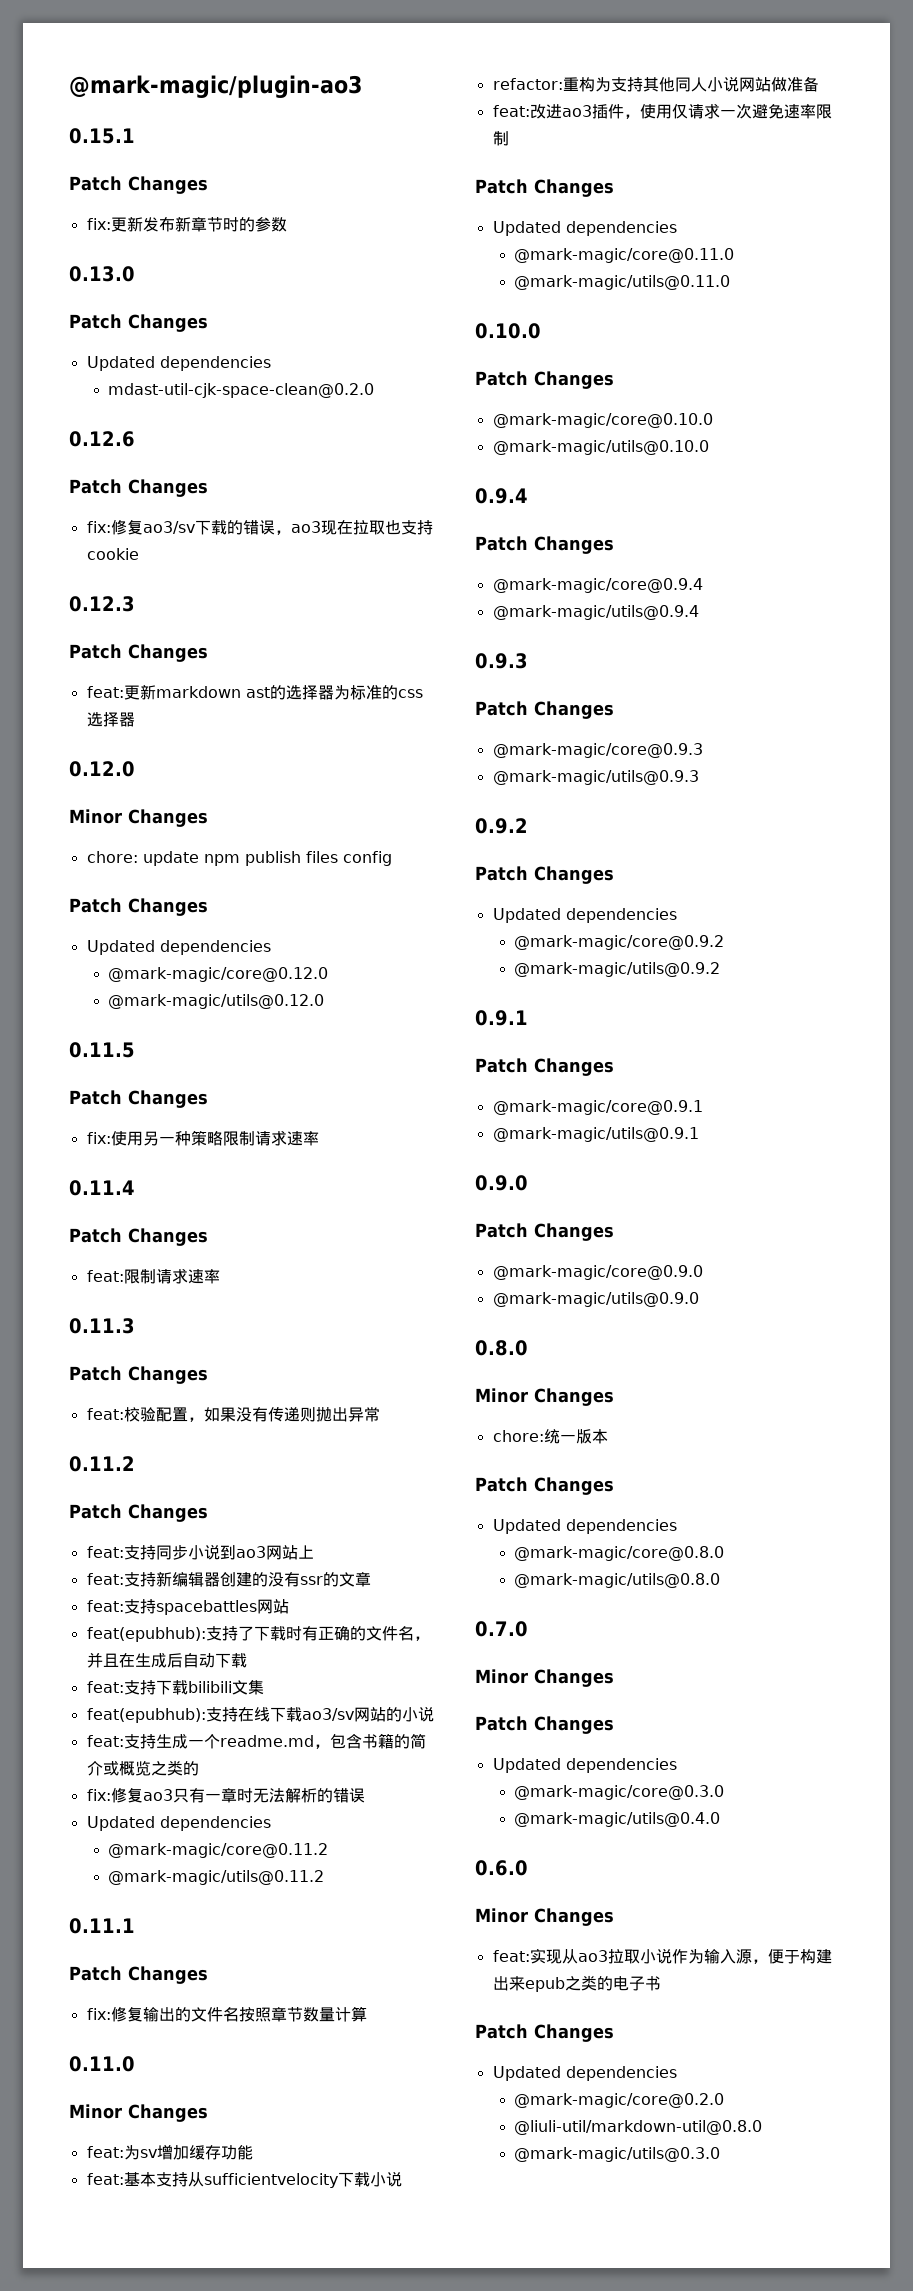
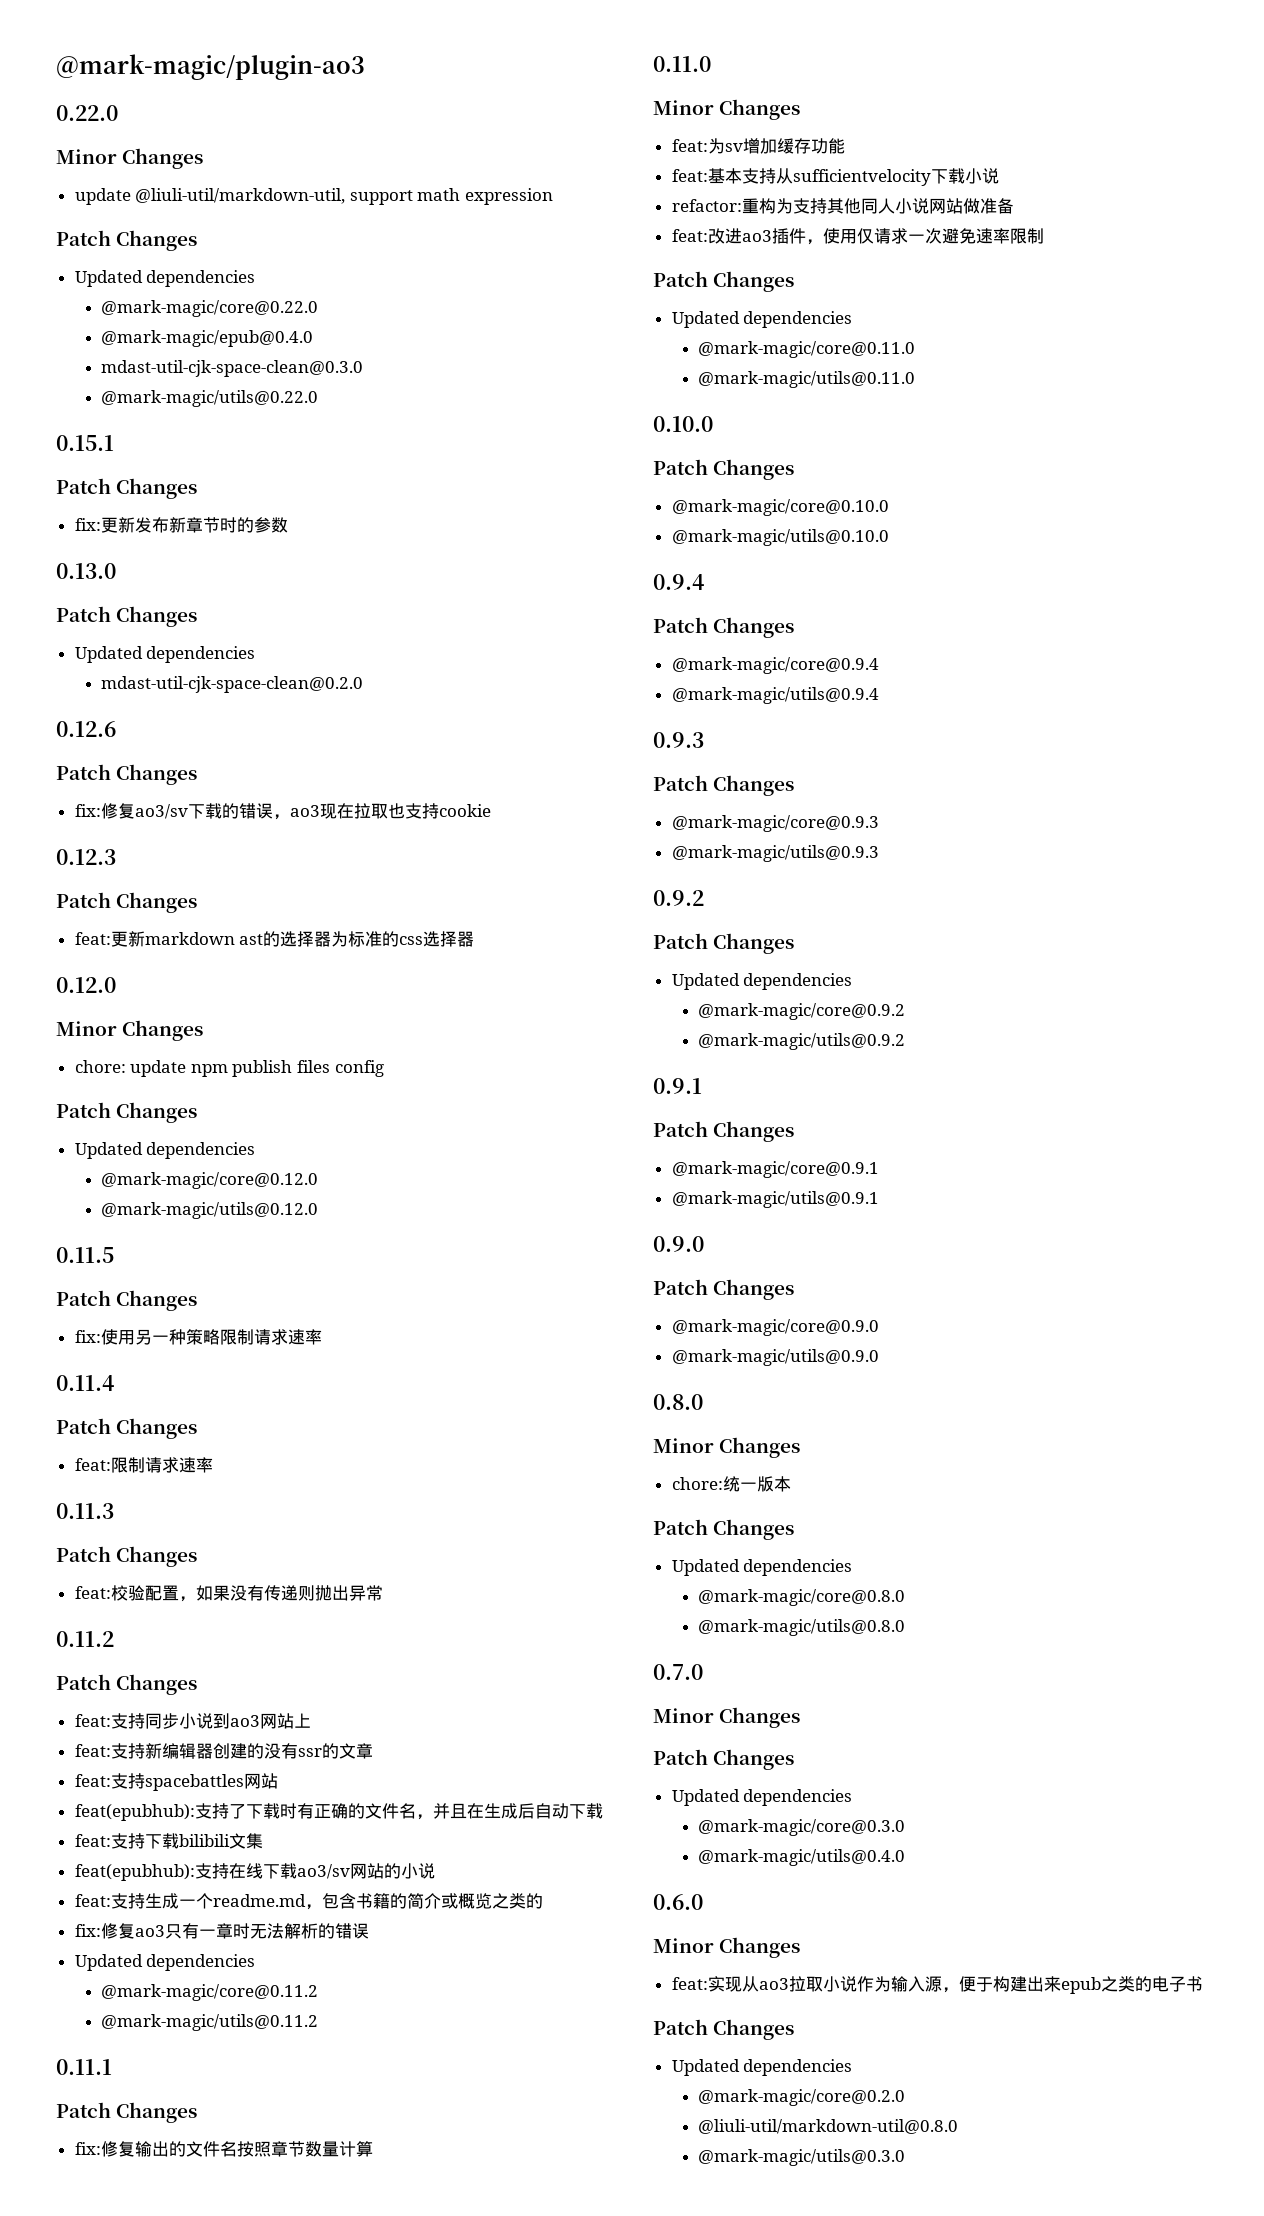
(362, 86) none -> [56,105,118,121] [56,148,204,169] [74,188,554,205] [56,230,198,251] [74,270,256,287] [101,300,319,317] [101,330,314,347] [101,360,364,377] [101,390,319,407] // 0.22.0 // Minor Changes // update @liuli-util/markdown-util, support math expression // Patch Changes // Updated dependencies // @mark-magic/core@0.22.0 // @mark-magic/epub@0.4.0 // mdast-util-cjk-space-clean@0.3.0 // @mark-magic/utils@0.22.0

